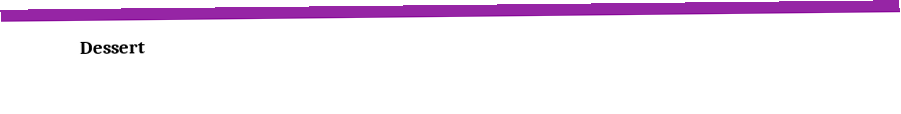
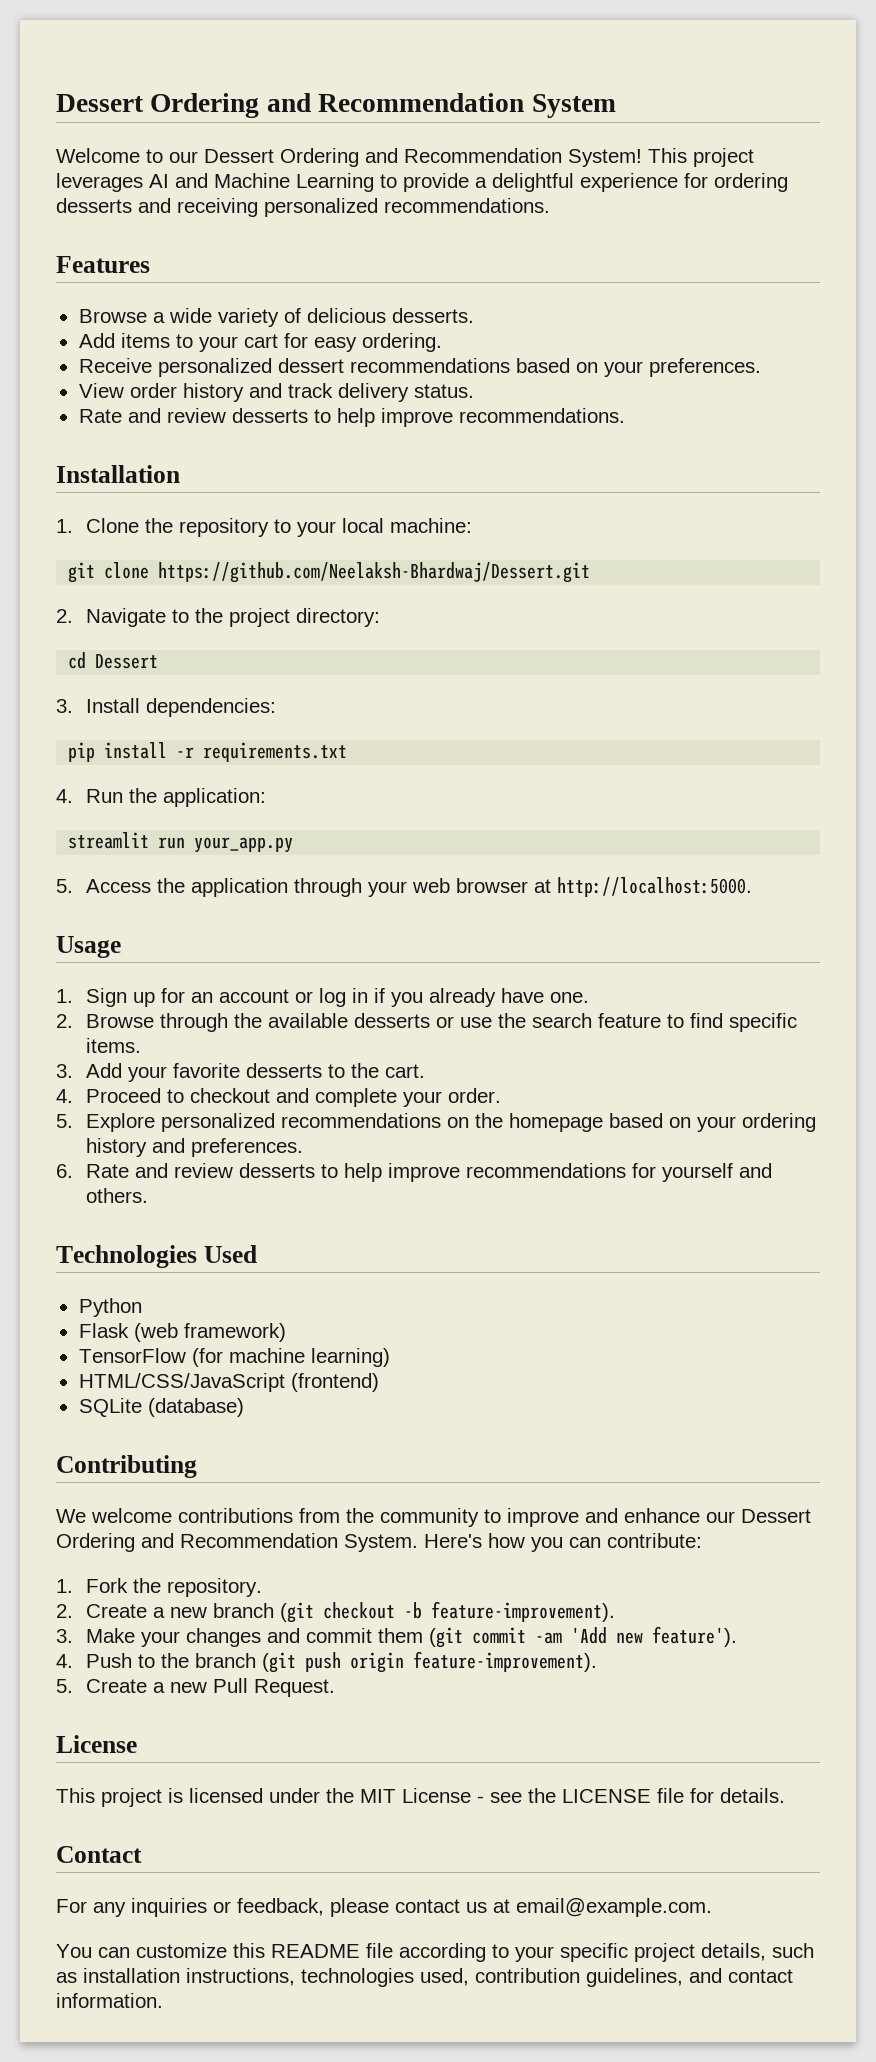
[79,41,145,54] Dessert -> [56,93,616,118] [56,148,754,167] [56,173,788,192] [56,198,550,217] [56,256,150,273] [78,308,474,327] [78,333,442,352] [78,358,761,377] [78,383,474,402] [78,408,625,427] [56,465,180,483] [56,518,472,537] [68,562,591,583] [56,608,380,627] [68,652,159,669] [56,698,276,717] [68,742,348,762] [56,788,266,807] [68,832,294,853] [56,877,752,897] [56,936,121,958] [56,988,589,1007] [56,1013,797,1032] [85,1038,141,1053] [56,1063,425,1082] [56,1088,501,1107] [56,1113,816,1132] [85,1138,303,1157] [56,1163,772,1182] [85,1188,148,1203] [56,1245,257,1268] [78,1298,142,1317] [78,1323,286,1342] [78,1348,390,1367] [78,1373,379,1392] [78,1398,244,1417] [56,1455,197,1478] [56,1508,811,1527] [56,1533,702,1552] [56,1578,262,1597] [56,1601,615,1623] [56,1626,737,1648] [56,1651,597,1673] [56,1678,335,1697] [56,1735,137,1753] [56,1788,785,1807] [56,1846,142,1863] [56,1898,712,1917] [56,1943,814,1962] [56,1968,793,1987] [56,1993,163,2008] Dessert Ordering and Recommendation System // Welcome to our Dessert Ordering and Recommendation System! This project leverages AI and Machine Learning to provide a delightful experience for ordering desserts and receiving personalized recommendations. // Features // Browse a wide variety of delicious desserts. // Add items to your cart for easy ordering. // Receive personalized dessert recommendations based on your preferences. // View order history and track delivery status. // Rate and review desserts to help improve recommendations. // Installation // 1. Clone the repository to your local machine: // git clone https://github.com/Neelaksh-Bhardwaj/Dessert.git // 2. Navigate to the project directory: // cd Dessert // 3. Install dependencies: // pip install -r requirements.txt // 4. Run the application: // streamlit run your_app.py // 5. Access the application through your web browser at http://localhost:5000. // Usage // 1. Sign up for an account or log in if you already have one. // 2. Browse through the available desserts or use the search feature to find specific items. // 3. Add your favorite desserts to the cart. // 4. Proceed to checkout and complete your order. // 5. Explore personalized recommendations on the homepage based on your ordering history and preferences. // 6. Rate and review desserts to help improve recommendations for yourself and others. // Technologies Used // Python // Flask (web framework) // TensorFlow (for machine learning) // HTML/CSS/JavaScript (frontend) // SQLite (database) // Contributing // We welcome contributions from the community to improve and enhance our Dessert Ordering and Recommendation System. Here's how you can contribute: // 1. Fork the repository. // 2. Create a new branch (git checkout -b feature-improvement). // 3. Make your changes and commit them (git commit -am 'Add new feature'). // 4. Push to the branch (git push origin feature-improvement). // 5. Create a new Pull Request. // License // This project is licensed under the MIT License - see the LICENSE file for details. // Contact // For any inquiries or feedback, please contact us at email@example.com. // You can customize this README file according to your specific project details, such as installation instructions, technologies used, contribution guidelines, and contact information.

